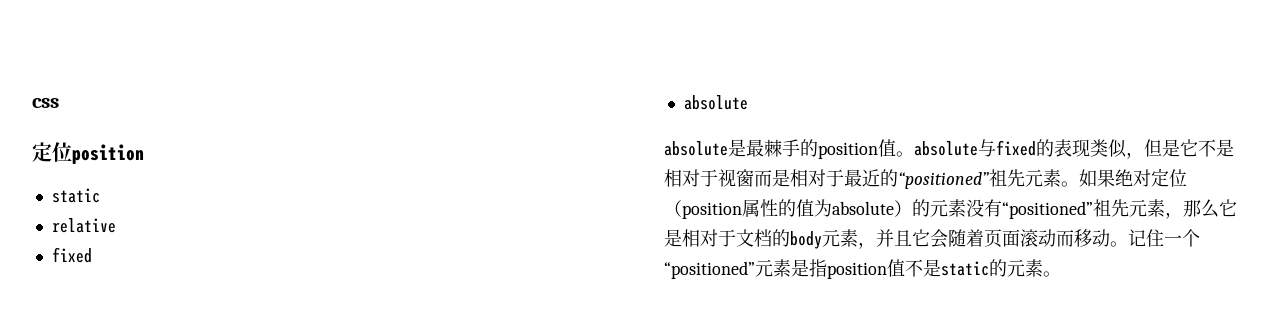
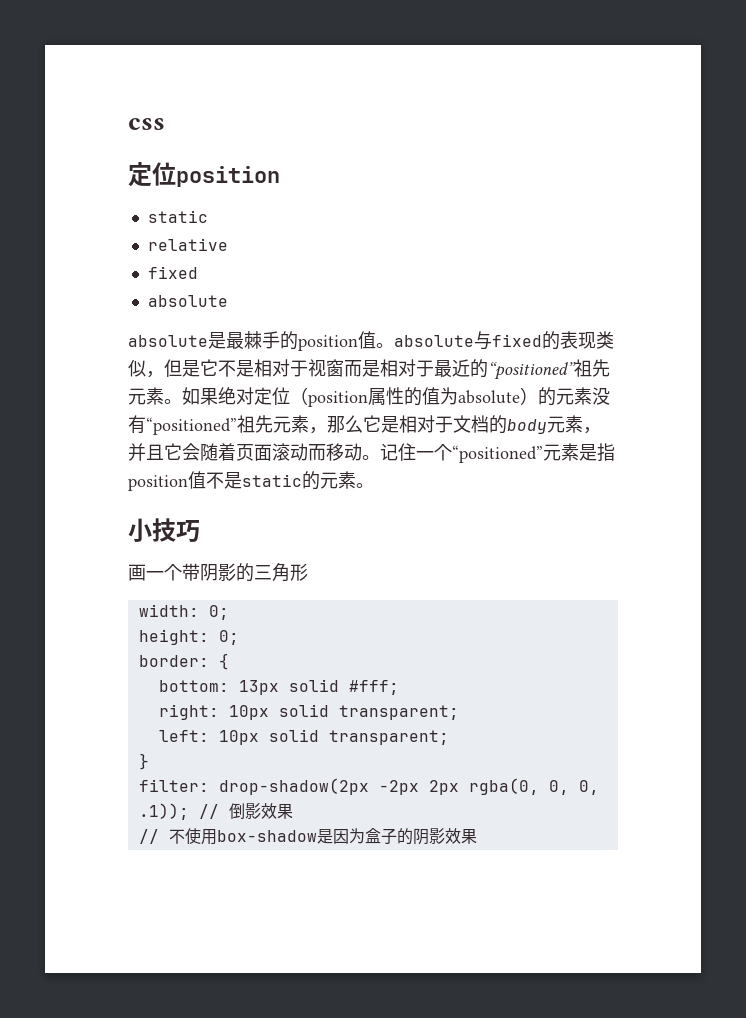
(1061, 274) none -> [128,518,200,542] [128,563,308,582] [138,604,229,620] [138,629,239,645] [138,653,229,670] [158,679,399,695] [158,704,459,720] [158,729,449,745] [138,753,149,770] [138,778,599,795] [138,803,293,820] [138,828,477,845] // 小技巧 // 画一个带阴影的三角形 // width: 0; // height: 0; // border: { // bottom: 13px solid #fff; // right: 10px solid transparent; // left: 10px solid transparent; // } // filter: drop-shadow(2px -2px 2px rgba(0, 0, 0, .1)); // 倒影效果 // // 不使用box-shadow是因为盒子的阴影效果

